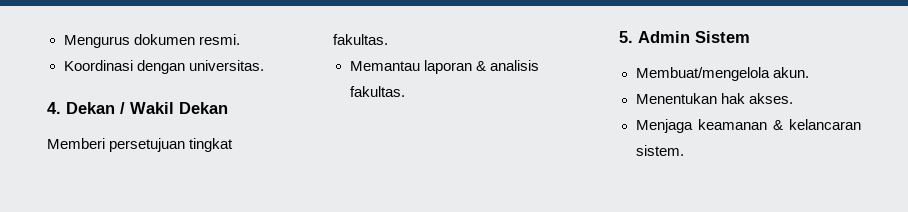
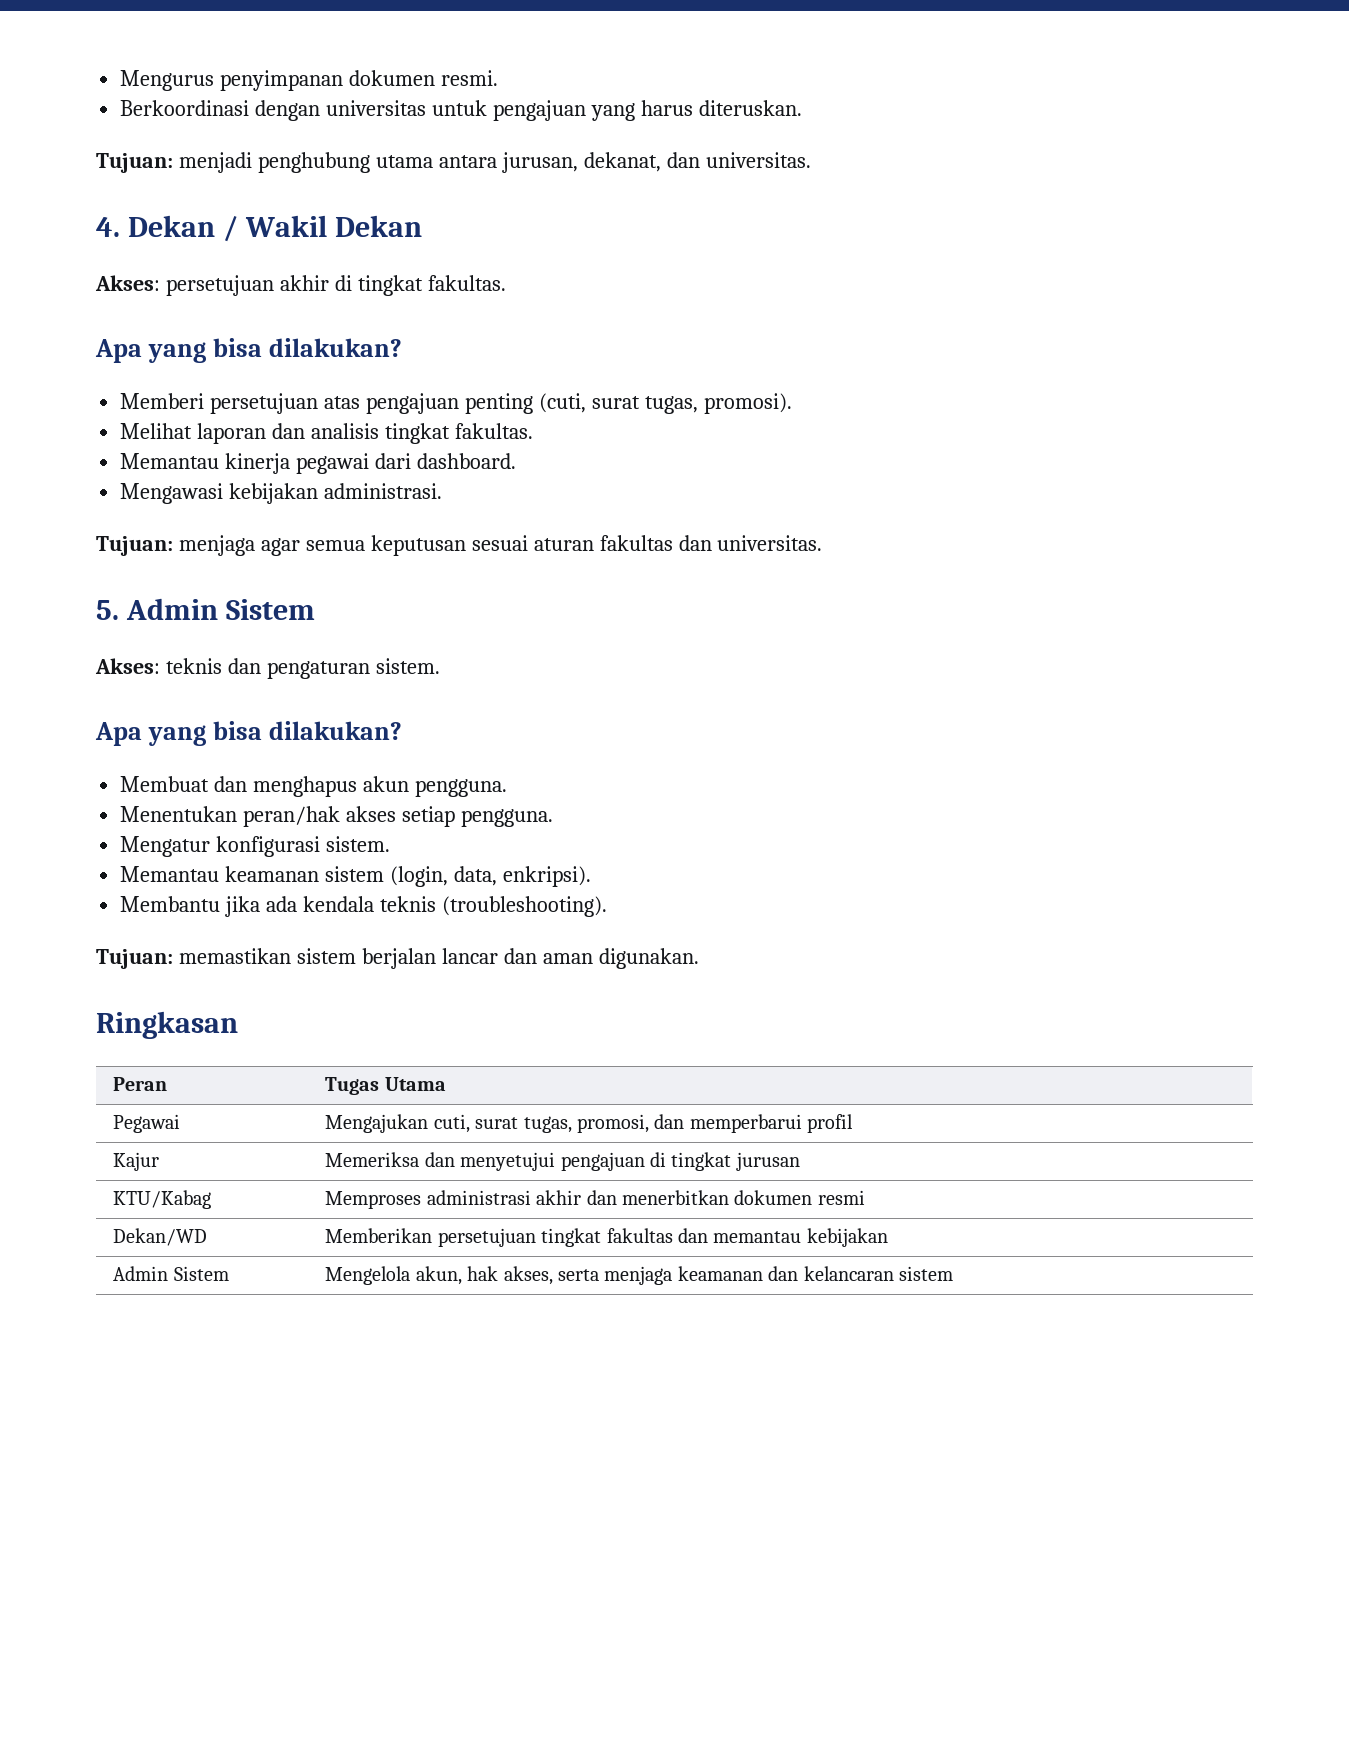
(130, 41) none -> [220,70,344,91] penyimpanan
[63,60,185,74] Koordinasi dengan -> [120,100,802,121] [96,152,700,173] Berkoordinasi dengan universitas untuk pengajuan yang harus diteruskan. // Tujuan: menjadi penghubung utama antara jurusan, dekanat, dan
[47,138,234,152] [333,34,388,45] [349,60,539,74] [349,86,405,97] [619,31,750,43] [635,67,809,81] [635,93,793,104] [635,119,861,133] [635,145,684,156] Memberi persetujuan tingkat fakultas. // Memantau laporan & analisis fakultas. // 5. Admin Sistem // Membuat/mengelola akun. // Menentukan hak akses. // Menjaga keamanan & kelancaran sistem. -> [95,275,506,296] [95,338,402,363] [120,393,792,414] [120,423,533,444] [120,453,516,474] [120,483,443,504] [96,535,823,556] [96,598,315,620] [95,658,440,679] [95,721,402,746] [120,776,507,797] [120,806,553,827] [120,836,391,857] [120,866,591,887] [120,896,607,917] [96,948,699,969] [96,1011,238,1039] [113,1077,168,1091] [325,1077,446,1095] [113,1114,181,1133] [325,1114,854,1133] [113,1152,160,1171] [325,1152,800,1171] [113,1190,212,1209] [325,1190,865,1209] [113,1228,208,1246] [325,1228,888,1247] [113,1266,229,1281] [325,1266,953,1285] Akses: persetujuan akhir di tingkat fakultas. // Apa yang bisa dilakukan? // Memberi persetujuan atas pengajuan penting (cuti, surat tugas, promosi). // Melihat laporan dan analisis tingkat fakultas. // Memantau kinerja pegawai dari dashboard. // Mengawasi kebijakan administrasi. // Tujuan: menjaga agar semua keputusan sesuai aturan fakultas dan universitas. // 5. Admin Sistem // Akses: teknis dan pengaturan sistem. // Apa yang bisa dilakukan? // Membuat dan menghapus akun pengguna. // Menentukan peran/hak akses setiap pengguna. // Mengatur konfigurasi sistem. // Memantau keamanan sistem (login, data, enkripsi). // Membantu jika ada kendala teknis (troubleshooting). // Tujuan: memastikan sistem berjalan lancar dan aman digunakan. // Ringkasan // Peran | Tugas Utama // Pegawai | Mengajukan cuti, surat tugas, promosi, dan memperbarui profil // Kajur | Memeriksa dan menyetujui pengajuan di tingkat jurusan // KTU/Kabag | Memproses administrasi akhir dan menerbitkan dokumen resmi // Dekan/WD | Memberikan persetujuan tingkat fakultas dan memantau kebijakan // Admin Sistem | Mengelola akun, hak akses, serta menjaga keamanan dan kelancaran sistem

